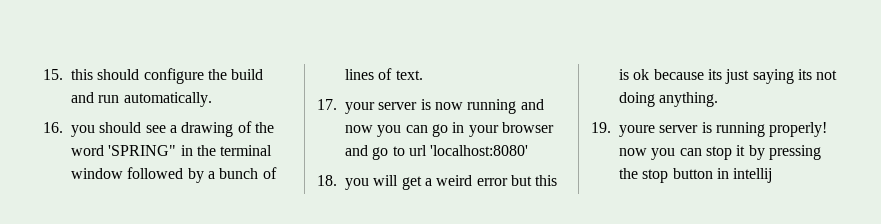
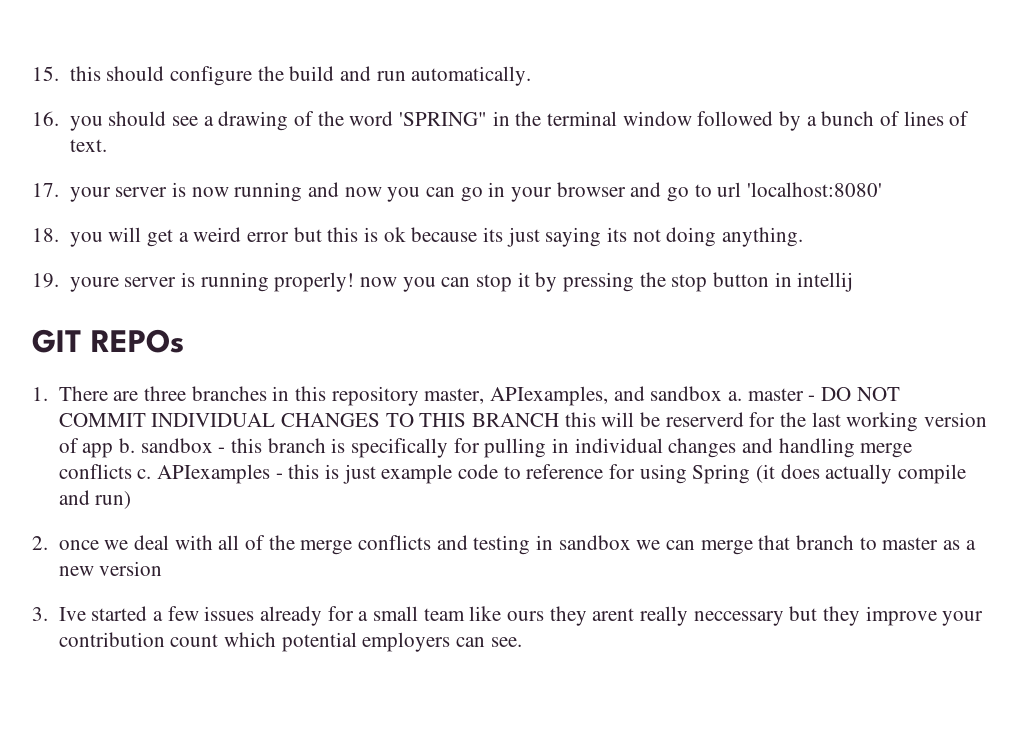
(773, 175) none -> [32,329,184,353] [32,386,900,406] [58,412,987,432] [58,438,913,458] [58,464,966,484] [58,490,132,509] [32,535,976,555] [58,561,163,576] [32,606,984,626] [58,632,522,652] // GIT REPOs // 1. There are three branches in this repository master, APIexamples, and sandbox a. master - DO NOT COMMIT INDIVIDUAL CHANGES TO THIS BRANCH this will be reserverd for the last working version of app b. sandbox - this branch is specifically for pulling in individual changes and handling merge conflicts c. APIexamples - this is just example code to reference for using Spring (it does actually compile and run) // 2. once we deal with all of the merge conflicts and testing in sandbox we can merge that branch to master as a new version // 3. Ive started a few issues already for a small team like ours they arent really neccessary but they improve your contribution count which potential employers can see.

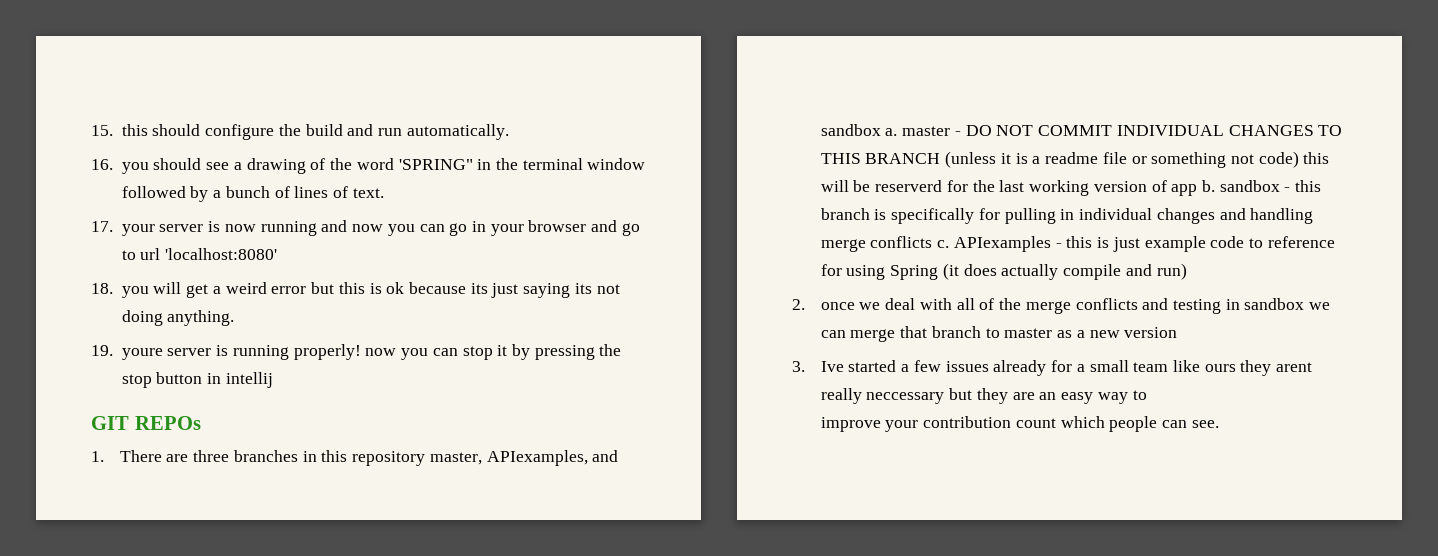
(559, 420) none -> [945,151,1299,168] (unless it is a readme file or something not code)
(860, 616) none -> [1012,390,1147,404] are an easy way to //
[281,632,451,652] potential employers -> [1109,416,1158,432] people

